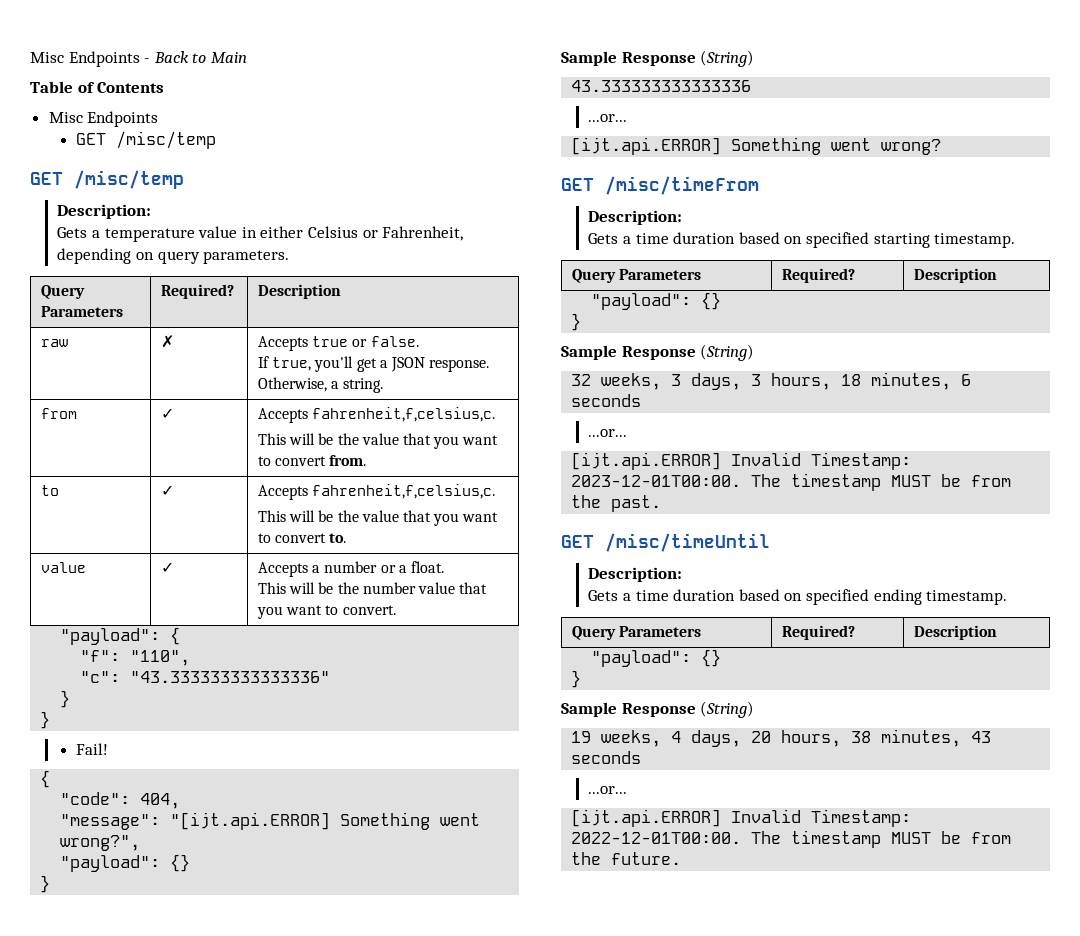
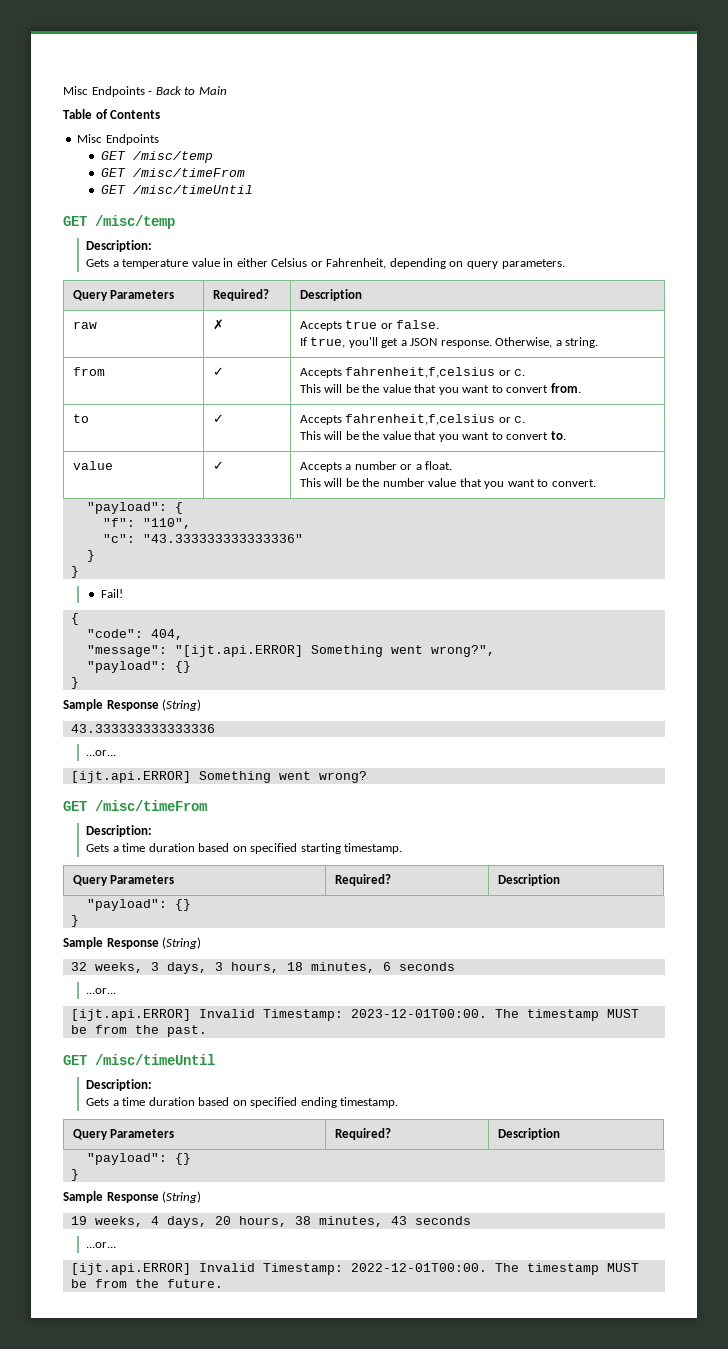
(217, 140) none -> [100,168,245,177] [100,185,253,194] // GET /misc/timeFrom // GET /misc/timeUntil
[312,407,496,422] fahrenheit,f,celsius,c. -> [345,367,526,378] fahrenheit,f,celsius or c.
[312,484,496,499] fahrenheit,f,celsius,c. -> [345,414,526,425] fahrenheit,f,celsius or c.

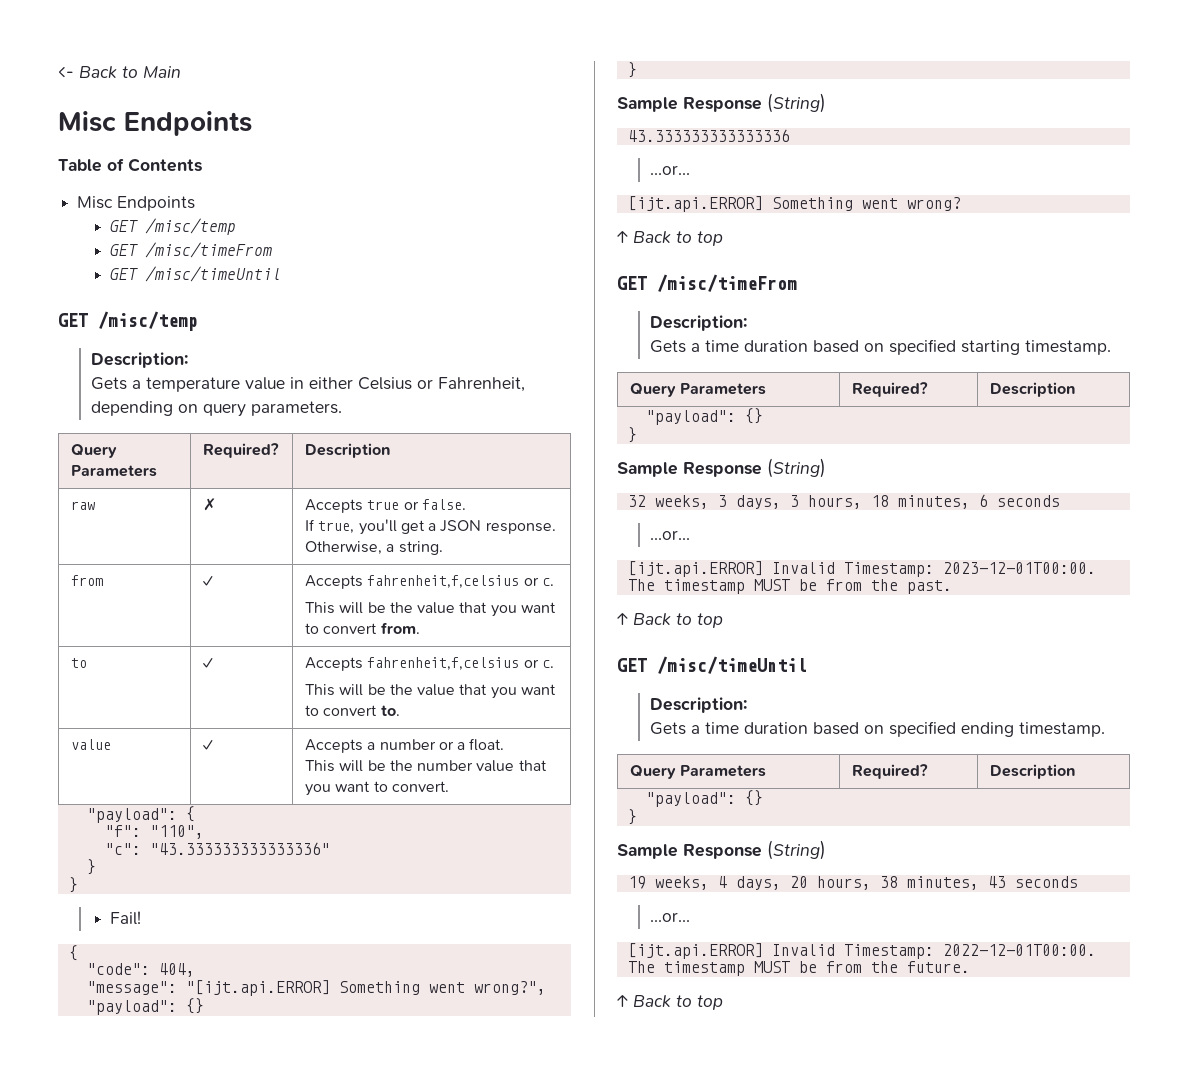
[63,86,153,97] Misc Endpoints - -> [58,66,74,78] <-
(227, 90) none -> [58,111,252,136] // Misc Endpoints
(367, 777) none -> [617,231,723,246] // ↑ Back to top
(207, 1031) none -> [617,613,723,628] // ↑ Back to top
(223, 1283) none -> [617,995,723,1010] // ↑ Back to top

